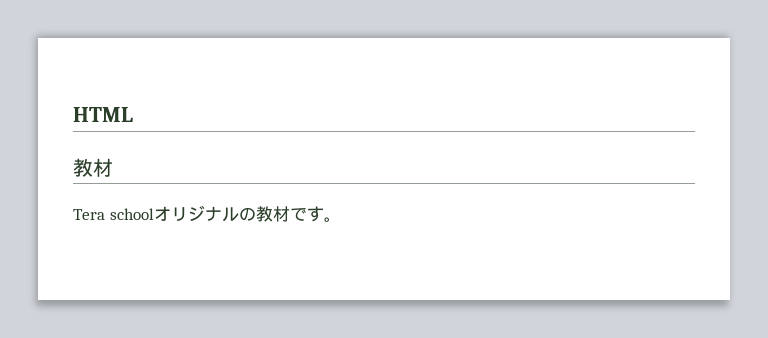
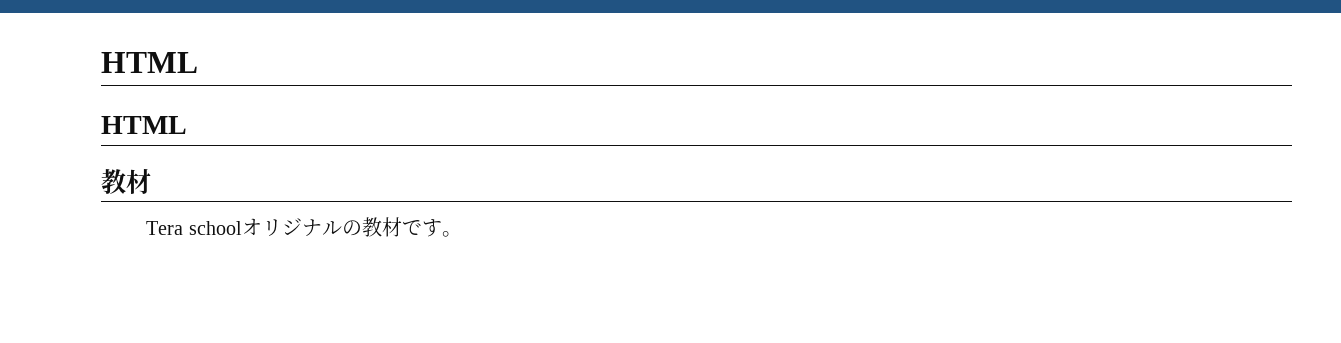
[73,107,133,122] HTML -> [101,52,198,73] [101,116,187,134] HTML // HTML

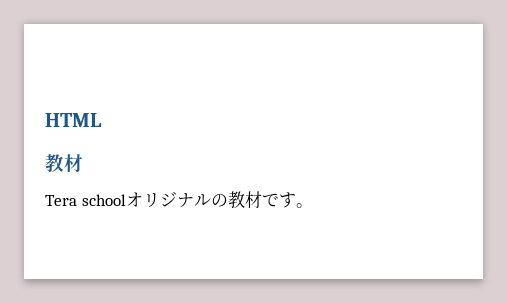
[101,52,198,73] [101,116,187,134] HTML // HTML -> [45,113,102,127] HTML

